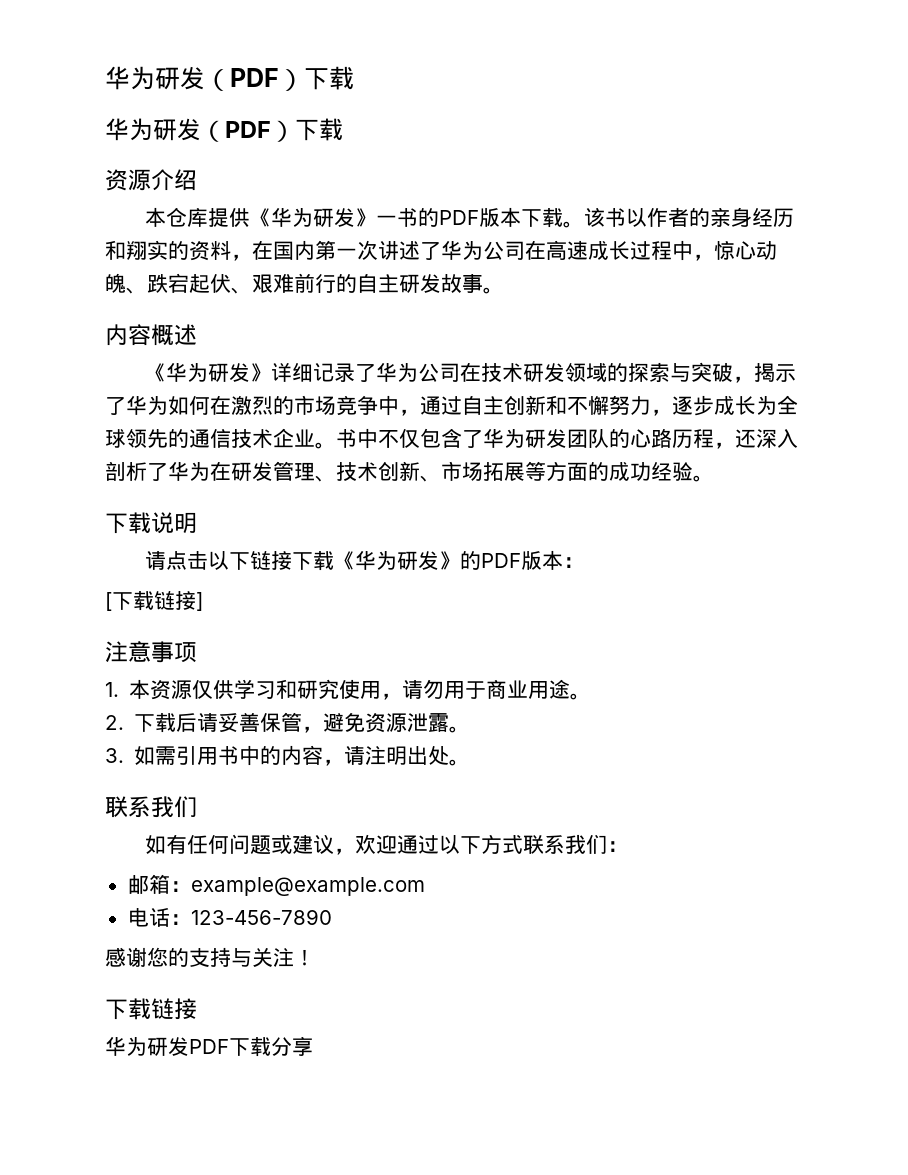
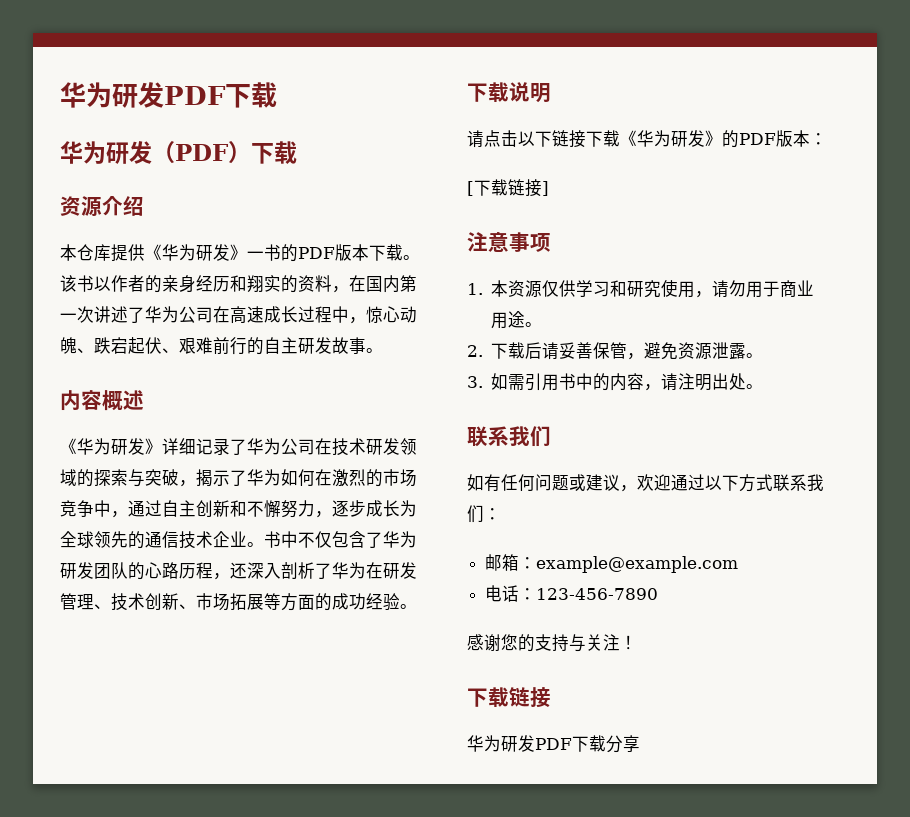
[105,66,304,91] 华为研发（PDF） -> [60,82,226,108] 华为研发PDF

